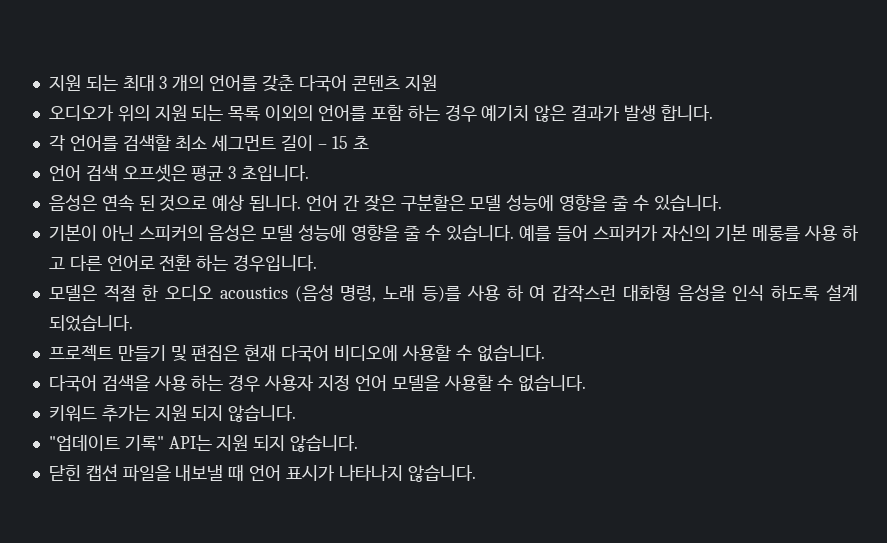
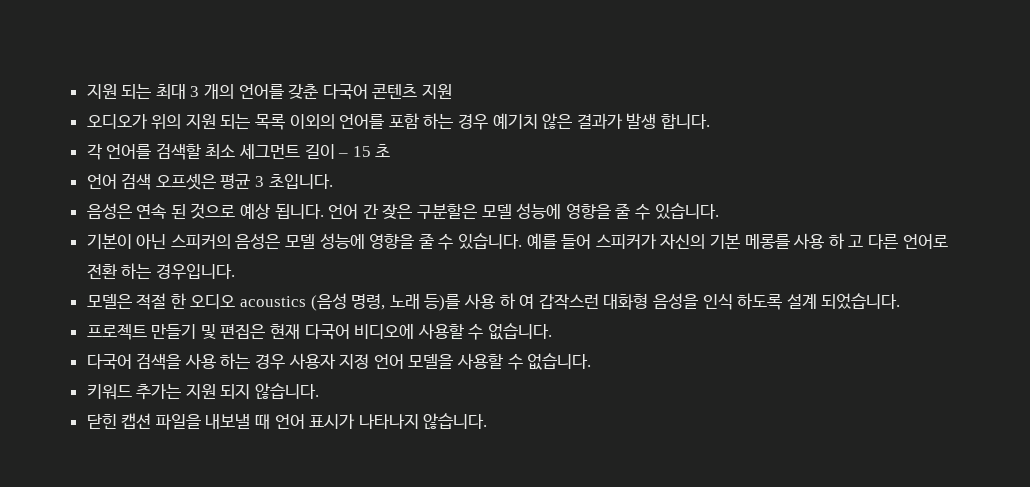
[48,435,359,452] // "업데이트 기록" API는 지원 되지 않습니다. -> (320, 391) none

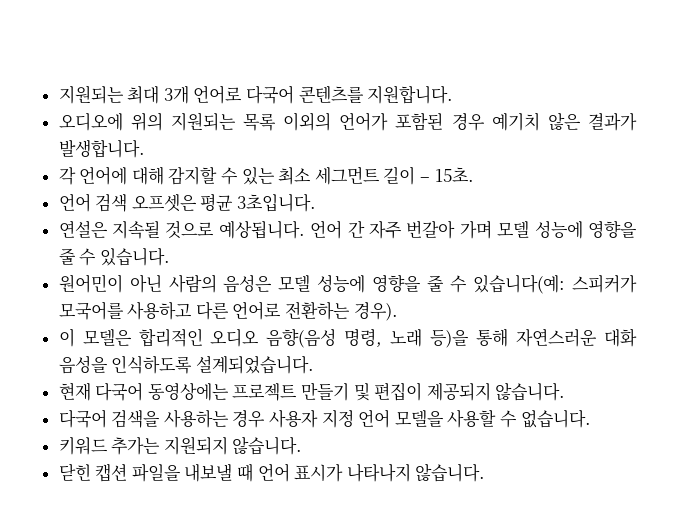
[86,84,453,100] [86,113,454,130] 지원 되는 최대 3 개의 언어를 갖춘 다국어 콘텐츠 지원 // 오디오가 위의 지원 되는 목록 이외의 언어를 포함 하는 -> [58,85,454,104] [58,112,444,131] 지원되는 최대 3개 언어로 다국어 콘텐츠를 지원합니다. // 오디오에 위의 지원되는 목록 이외의 언어가 포함된
[626,113,710,129] 발생 합니다. -> [58,139,145,158] 발생합니다.
[106,143,201,160] 언어를 검색할 -> [79,166,275,185] 언어에 대해 감지할 수 있는
[352,144,391,157] 15 초 -> [434,167,474,182] 15초.
[255,174,333,189] [86,203,478,219] 3 초입니다. // 음성은 연속 된 것으로 예상 됩니다. 언어 간 잦은 구분할은 -> [237,194,317,212] [58,220,492,239] 3초입니다. // 연설은 지속될 것으로 예상됩니다. 언어 간 자주 번갈아 가며
[86,233,231,249] 기본이 아닌 스피커의 -> [58,274,217,293] 원어민이 아닌 사람의
[458,233,948,249] [86,263,235,280] [86,293,901,311] [86,323,553,340] 있습니다. 예를 들어 스피커가 자신의 기본 메롱를 사용 하 고 다른 언어로 전환 하는 경우입니다. // 모델은 적절 한 오디오 acoustics (음성 명령, 노래 등)를 사용 하 여 갑작스런 대화형 음성을 인식 하도록 설계 되었습니다. // 프로젝트 만들기 및 편집은 현재 다국어 비디오에 사용할 수 없습니다. -> [473,275,637,294] [58,301,398,321] [58,328,637,348] [58,355,314,374] [58,382,566,401] 있습니다(예: 스피커가 모국어를 사용하고 다른 언어로 전환하는 경우). // 이 모델은 합리적인 오디오 음향(음성 명령, 노래 등)을 통해 자연스러운 대화 음성을 인식하도록 설계되었습니다. // 현재 다국어 동영상에는 프로젝트 만들기 및 편집이 제공되지 않습니다.
[184,353,251,369] 사용 하는 -> [163,409,229,428] 사용하는
[185,384,251,399] 지원 되지 -> [163,436,228,455] 지원되지

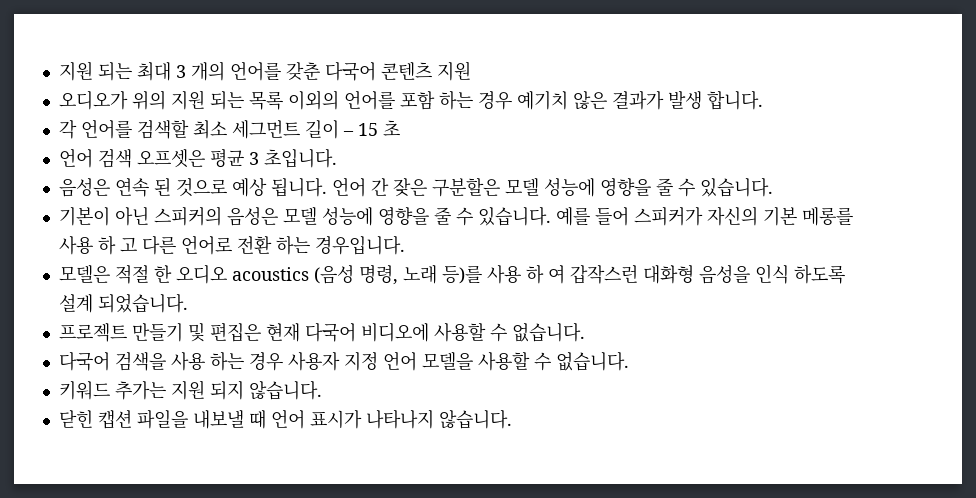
[58,85,454,104] [58,112,444,131] 지원되는 최대 3개 언어로 다국어 콘텐츠를 지원합니다. // 오디오에 위의 지원되는 목록 이외의 언어가 포함된 -> [58,61,471,81] [58,90,473,110] 지원 되는 최대 3 개의 언어를 갖춘 다국어 콘텐츠 지원 // 오디오가 위의 지원 되는 목록 이외의 언어를 포함 하는
[58,139,145,158] 발생합니다. -> [667,90,763,110] 발생 합니다.
[79,166,275,185] 언어에 대해 감지할 수 있는 -> [80,119,189,139] 언어를 검색할
[434,167,474,182] 15초. -> [357,120,400,136] 15 초
[237,194,317,212] [58,220,492,239] 3초입니다. // 연설은 지속될 것으로 예상됩니다. 언어 간 자주 번갈아 가며 -> [248,148,337,168] [58,177,500,197] 3 초입니다. // 음성은 연속 된 것으로 예상 됩니다. 언어 간 잦은 구분할은
[58,274,217,293] 원어민이 아닌 사람의 -> [58,206,222,226] 기본이 아닌 스피커의
[473,275,637,294] [58,301,398,321] [58,328,637,348] [58,355,314,374] [58,382,566,401] 있습니다(예: 스피커가 모국어를 사용하고 다른 언어로 전환하는 경우). // 이 모델은 합리적인 오디오 음향(음성 명령, 노래 등)을 통해 자연스러운 대화 음성을 인식하도록 설계되었습니다. // 현재 다국어 동영상에는 프로젝트 만들기 및 편집이 제공되지 않습니다. -> [477,206,853,226] [58,235,405,255] [58,264,845,285] [58,293,188,313] [58,322,585,342] 있습니다. 예를 들어 스피커가 자신의 기본 메롱를 사용 하 고 다른 언어로 전환 하는 경우입니다. // 모델은 적절 한 오디오 acoustics (음성 명령, 노래 등)를 사용 하 여 갑작스런 대화형 음성을 인식 하도록 설계 되었습니다. // 프로젝트 만들기 및 편집은 현재 다국어 비디오에 사용할 수 없습니다.
[163,409,229,428] 사용하는 -> [170,352,244,371] 사용 하는
[163,436,228,455] 지원되지 -> [170,380,244,400] 지원 되지

